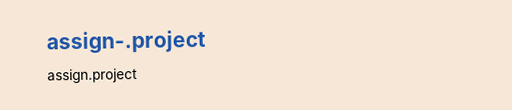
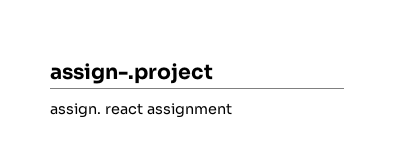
[47,67,138,84] assign.project -> [50,103,232,118] assign. react assignment

